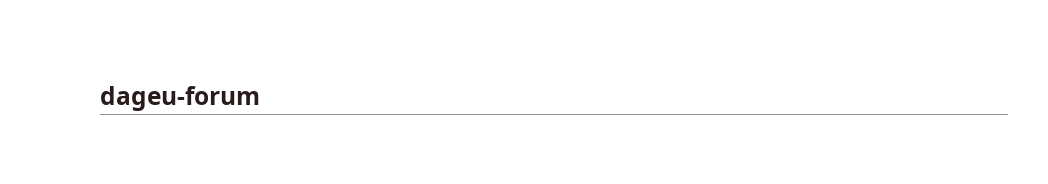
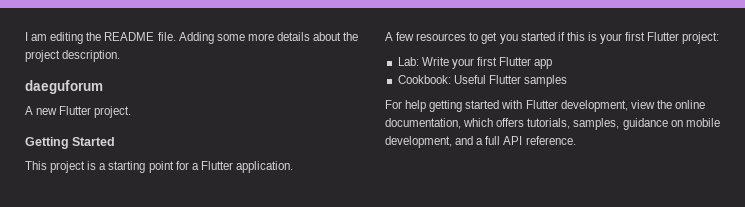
[100,86,260,111] dageu-forum -> [25,32,359,44] [25,50,121,62] [25,80,103,94] [25,106,132,118] [25,137,116,149] [25,161,293,173] [385,32,720,44] [397,57,553,69] [397,75,567,87] [385,100,705,112] [385,118,720,130] [385,136,576,148] I am editing the README file. Adding some more details about the project description. // daeguforum // A new Flutter project. // Getting Started // This project is a starting point for a Flutter application. // A few resources to get you started if this is your first Flutter project: // Lab: Write your first Flutter app // Cookbook: Useful Flutter samples // For help getting started with Flutter development, view the online documentation, which offers tutorials, samples, guidance on mobile development, and a full API reference.

